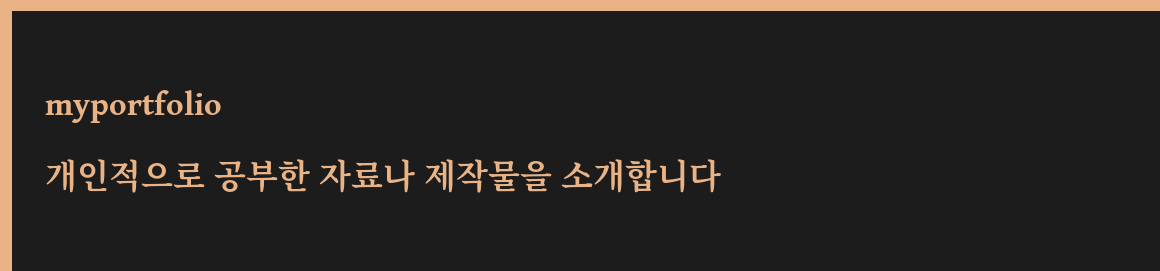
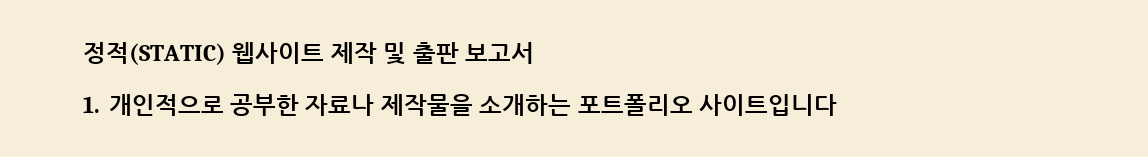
[45,90,222,123] myportfolio // -> [83,42,535,65] [83,96,100,113] 정적(STATIC) 웹사이트 제작 및 출판 보고서 // 1.
[561,159,721,193] 소개합니다 -> [479,94,838,116] 소개하는 포트폴리오 사이트입니다

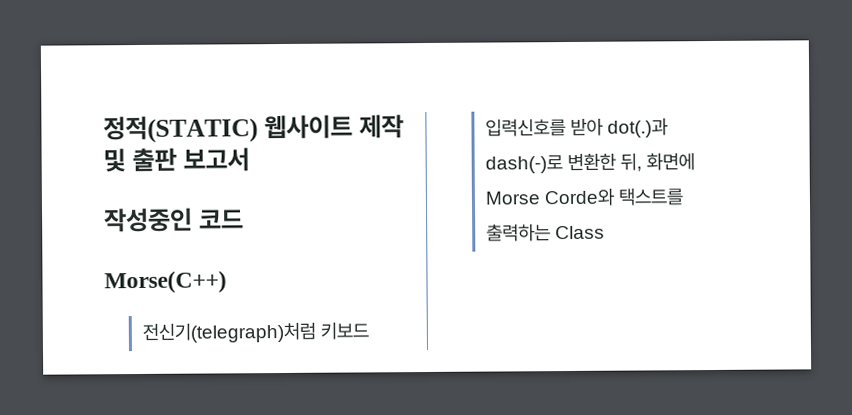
[83,94,838,116] 1. 개인적으로 공부한 자료나 제작물을 소개하는 포트폴리오 사이트입니다 -> [103,207,244,233] [104,270,227,294] [141,322,369,343] [484,118,669,138] [484,152,695,174] [484,188,683,207] [485,223,605,242] 작성중인 코드 // Morse(C++) // 전신기(telegraph)처럼 키보드 입력신호를 받아 dot(.)과 dash(-)로 변환한 뒤, 화면에 Morse Corde와 택스트를 출력하는 Class

